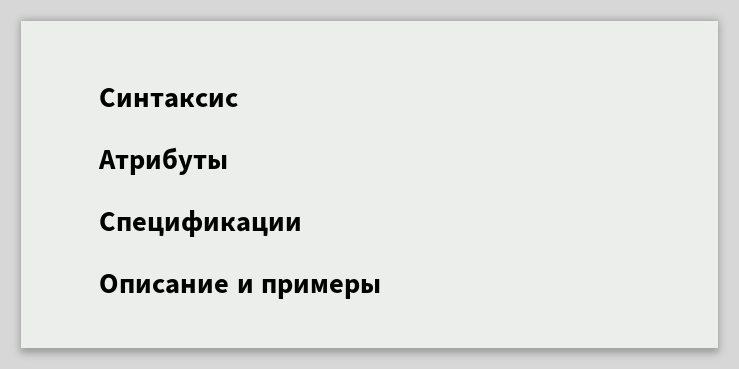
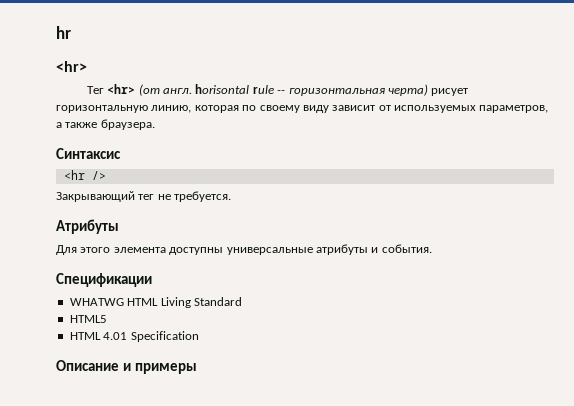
[99,88,238,108] [98,147,228,175] [99,210,302,237] Синтаксис // Атрибуты // Спецификации -> [56,26,71,39] [56,61,87,72] [86,84,469,96] [56,105,549,113] [56,119,155,130] [56,148,121,159] [63,170,106,180] [56,191,232,202] [56,219,119,234] [56,244,432,255] [56,273,152,287] [69,297,242,308] [69,315,107,323] [69,331,199,342] hr // <hr> // Тег <hr> (от англ. horisontal rule -- горизонтальная черта) рисует горизонтальную линию, которая по своему виду зависит от используемых параметров, а также браузера. // Синтаксис // <hr /> // Закрывающий тег не требуется. // Атрибуты // Для этого элемента доступны универсальные атрибуты и события. // Спецификации // WHATWG HTML Living Standard // HTML5 // HTML 4.01 Specification

